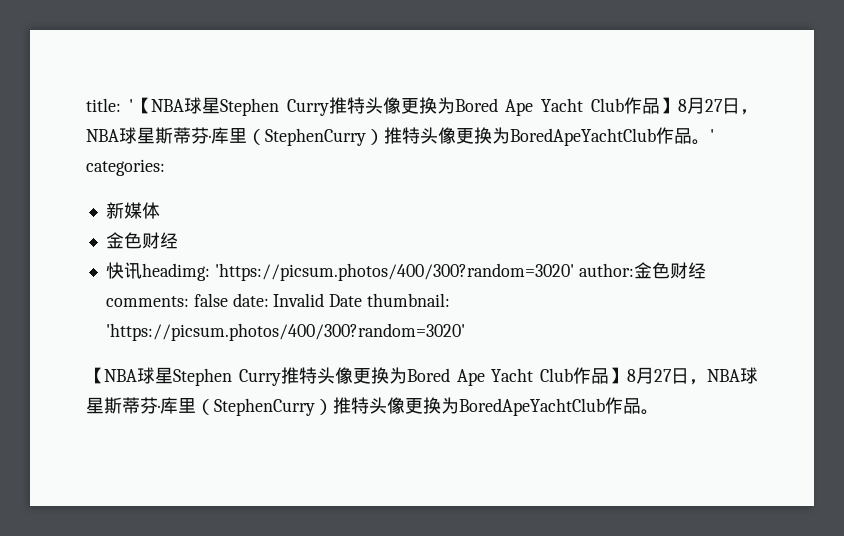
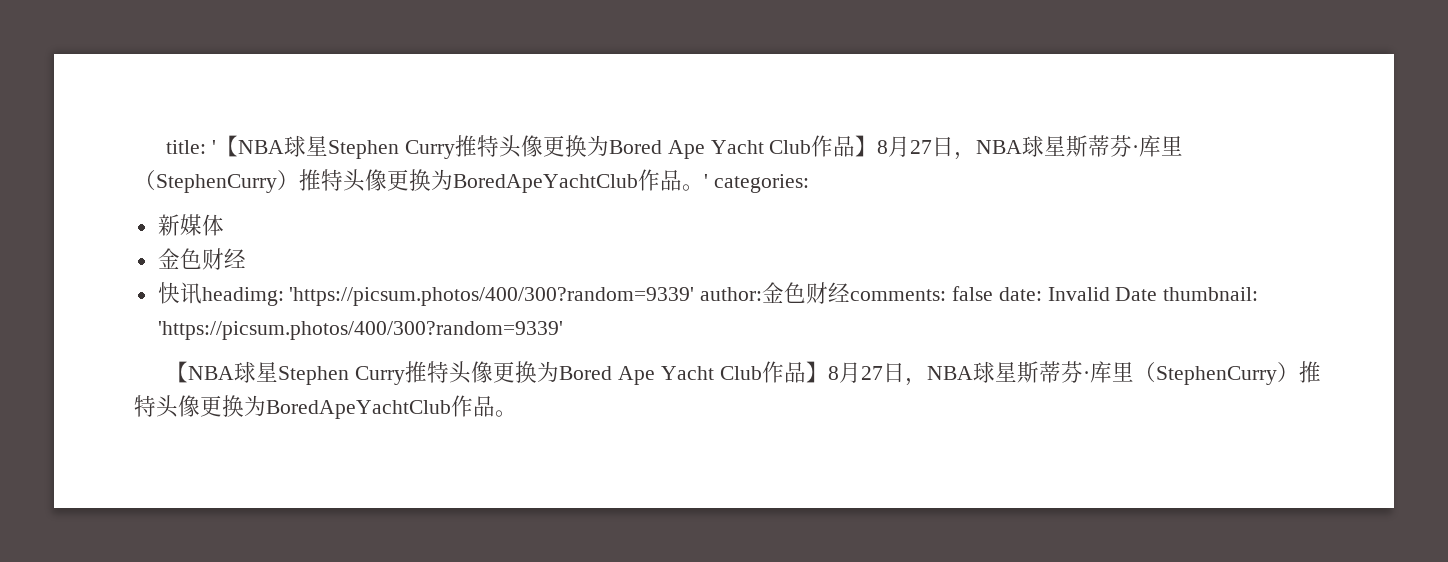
[214,263,574,281] 'https://picsum.photos/400/300?random=3020' -> [289,287,695,306] 'https://picsum.photos/400/300?random=9339'
[105,323,465,341] 'https://picsum.photos/400/300?random=3020' -> [157,321,563,340] 'https://picsum.photos/400/300?random=9339'

